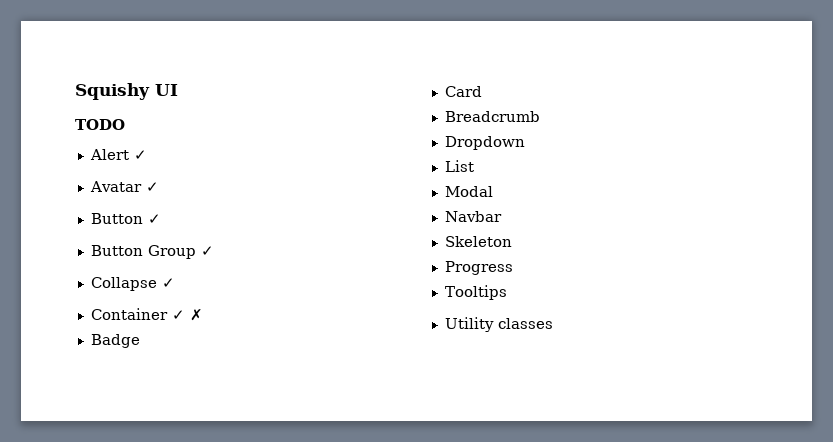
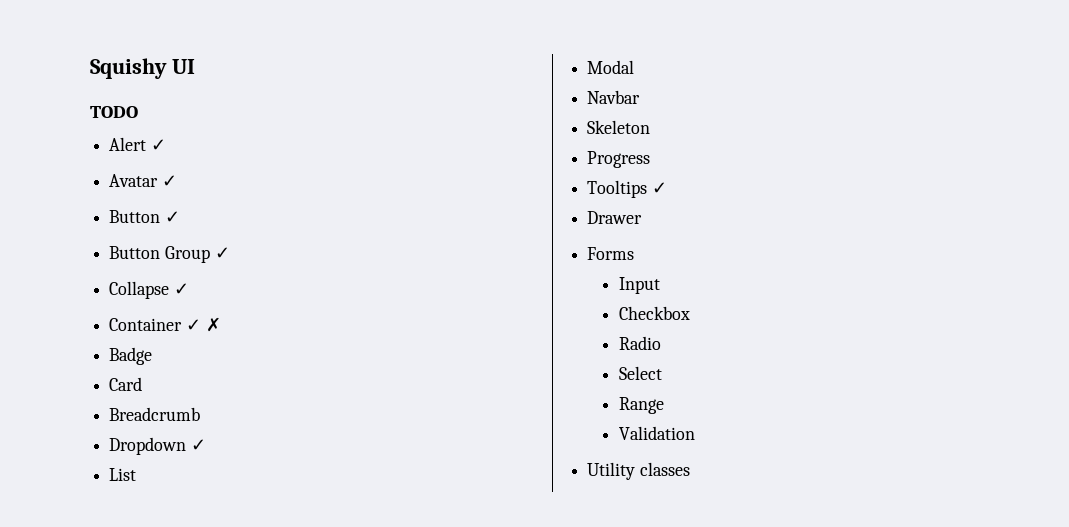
(525, 143) none -> [190,439,206,451] ✓
(507, 292) none -> [651,182,667,194] [587,211,643,224] [587,247,635,260] [618,277,660,294] [618,306,690,320] [618,336,661,350] [618,366,662,380] [618,397,664,414] [618,426,695,440] ✓ // Drawer // Forms // Input // Checkbox // Radio // Select // Range // Validation

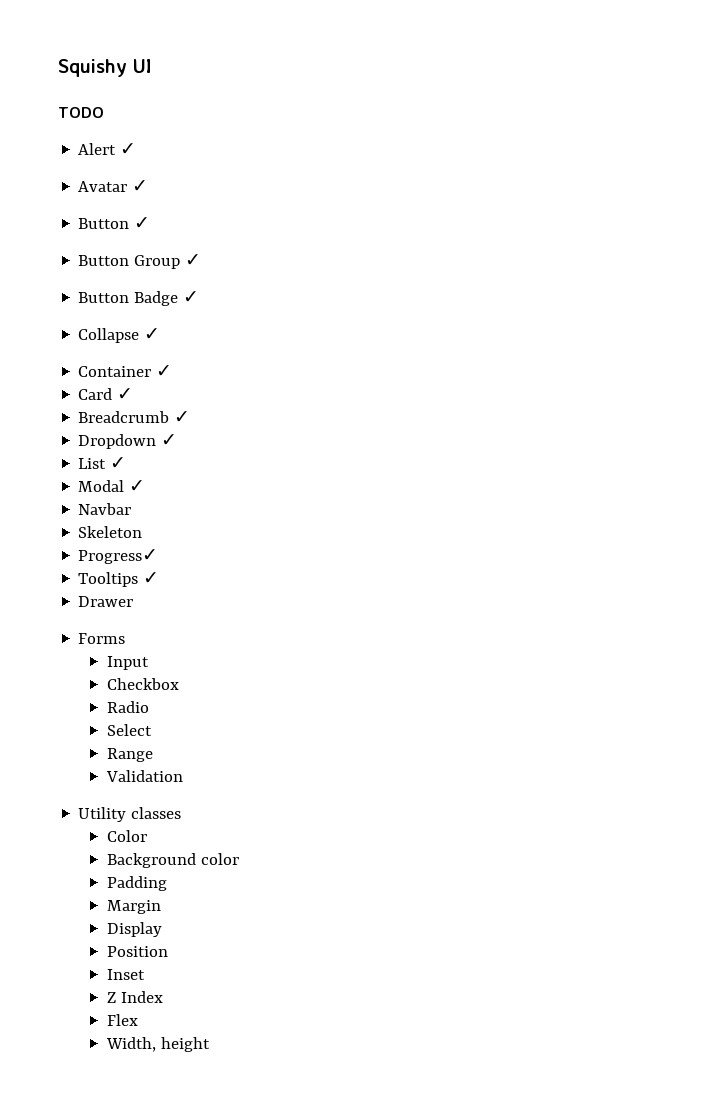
(230, 253) none -> [78,291,200,306] // Button Badge ✓
[205,317,221,332] [109,347,153,365] ✗ // Badge -> (173, 371) none
(143, 384) none -> [117,388,134,400] ✓
(201, 414) none -> [174,411,191,423] ✓
(137, 474) none -> [110,457,127,469] ✓
(635, 67) none -> [129,480,146,492] ✓
[587,151,651,168] Progress -> [78,549,159,564] Progress✓
(690, 469) none -> [107,830,148,842] [107,853,240,868] [107,876,168,891] [107,900,162,914] [107,922,163,937] [107,946,169,957] [107,969,146,980] [107,991,164,1003] [107,1014,139,1026] [106,1037,211,1052] // Color // Background color // Padding // Margin // Display // Position // Inset // Z Index // Flex // Width, height

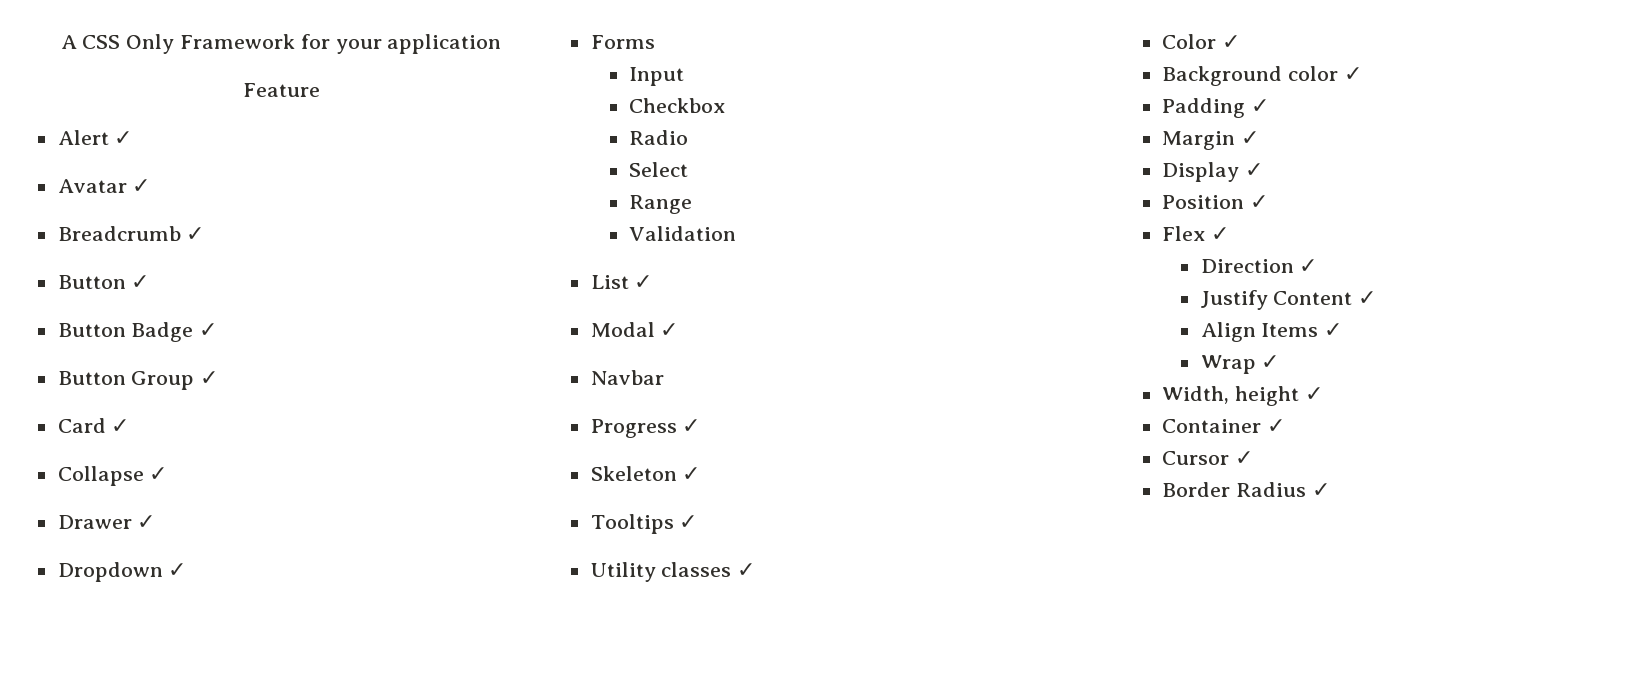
[58,59,151,77] [58,107,104,118] Squishy UI // TODO -> [60,34,502,54] [242,83,320,97] A CSS Only Framework for your application // Feature
(149, 186) none -> [57,226,205,241] // Breadcrumb ✓
(151, 223) none -> [57,322,218,342] // Button Badge ✓
[78,291,179,306] Button Badge -> [57,418,106,433] Card
[78,365,173,377] [78,388,134,400] [78,411,191,423] [78,434,178,449] [78,457,127,469] [78,480,146,492] [78,503,132,515] [78,526,143,538] [78,549,159,564] [78,572,160,587] [78,596,134,607] Container ✓ // Card ✓ // Breadcrumb ✓ // Dropdown ✓ // List ✓ // Modal ✓ // Navbar // Skeleton // Progress✓ // Tooltips ✓ // Drawer -> [57,515,156,529] [57,562,187,582] Drawer ✓ // Dropdown ✓
(184, 776) none -> [590,275,653,289] [590,322,679,337] [590,370,664,385] [590,419,701,438] [590,466,701,481] [590,514,698,534] // List ✓ // Modal ✓ // Navbar // Progress ✓ // Skeleton ✓ // Tooltips ✓
(182, 813) none -> [737,563,756,577] ✓
(148, 836) none -> [1221,35,1240,49] ✓
(240, 859) none -> [1343,67,1362,81] ✓
(168, 883) none -> [1250,99,1269,113] ✓
(162, 907) none -> [1240,131,1259,145] ✓
(163, 929) none -> [1244,163,1263,177] ✓
[107,969,146,980] [107,991,164,1003] [107,1014,139,1026] [106,1037,211,1052] // Inset // Z Index // Flex // Width, height -> [1249,195,1268,209] [1162,226,1229,241] [1200,259,1318,273] [1200,290,1377,310] [1200,322,1343,342] [1200,355,1280,374] [1162,386,1323,406] [1162,419,1285,433] [1162,451,1253,465] [1162,482,1330,497] ✓ // Flex ✓ // Direction ✓ // Justify Content ✓ // Align Items ✓ // Wrap ✓ // Width, height ✓ // Container ✓ // Cursor ✓ // Border Radius ✓

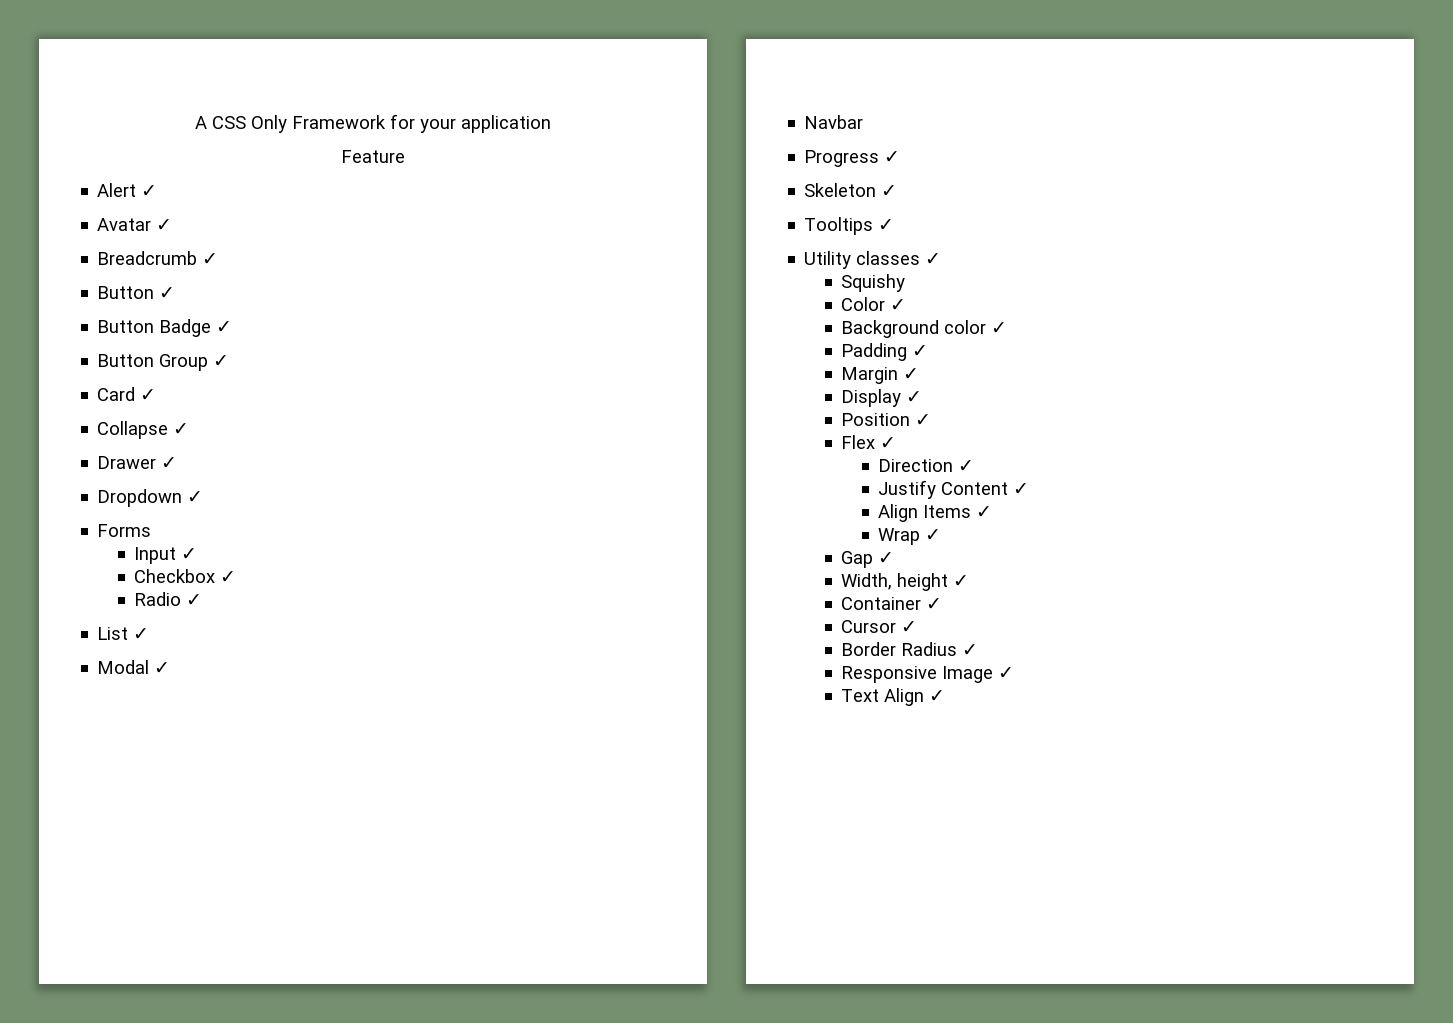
(685, 76) none -> [181,548,198,560] ✓
(726, 105) none -> [220,571,237,583] ✓
[629,162,689,177] [629,195,693,214] [629,226,737,241] // Select // Range // Validation -> [186,594,203,606] ✓
(756, 570) none -> [841,274,906,292] // Squishy
(1280, 362) none -> [841,551,895,568] // Gap ✓
(1330, 490) none -> [841,666,1015,683] [841,688,946,706] // Responsive Image ✓ // Text Align ✓

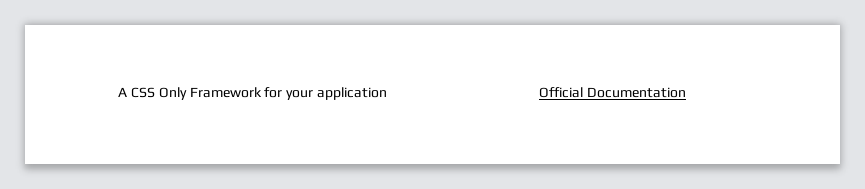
[341,150,405,163] [97,183,158,197] [97,218,173,231] [97,251,219,265] [97,286,176,299] [97,319,233,337] [97,354,230,371] [97,387,157,401] [97,421,190,439] [97,456,178,469] [97,489,204,507] [97,524,152,537] [134,547,198,564] [134,569,237,583] [134,592,203,606] [97,627,150,640] [97,660,171,674] [804,115,864,129] [804,150,901,167] [804,183,898,197] [804,217,895,235] [804,251,942,269] [841,274,906,292] [841,297,907,311] [841,320,1008,338] [841,343,929,361] [841,367,920,384] [841,389,923,407] [841,413,932,426] [841,435,897,449] [878,459,975,472] [878,480,1030,499] [878,504,993,522] [878,528,942,545] [841,551,895,568] [841,573,970,591] [841,597,943,610] [841,620,918,633] [841,642,979,656] [841,666,1015,683] [841,688,946,706] Feature // Alert ✓ // Avatar ✓ // Breadcrumb ✓ // Button ✓ // Button Badge ✓ // Button Group ✓ // Card ✓ // Collapse ✓ // Drawer ✓ // Dropdown ✓ // Forms // Input ✓ // Checkbox ✓ // Radio ✓ // List ✓ // Modal ✓ // Navbar // Progress ✓ // Skeleton ✓ // Tooltips ✓ // Utility classes ✓ // Squishy // Color ✓ // Background color ✓ // Padding ✓ // Margin ✓ // Display ✓ // Position ✓ // Flex ✓ // Direction ✓ // Justify Content ✓ // Align Items ✓ // Wrap ✓ // Gap ✓ // Width, height ✓ // Container ✓ // Cursor ✓ // Border Radius ✓ // Responsive Image ✓ // Text Align ✓ -> [539,87,686,98] Official Documentation

